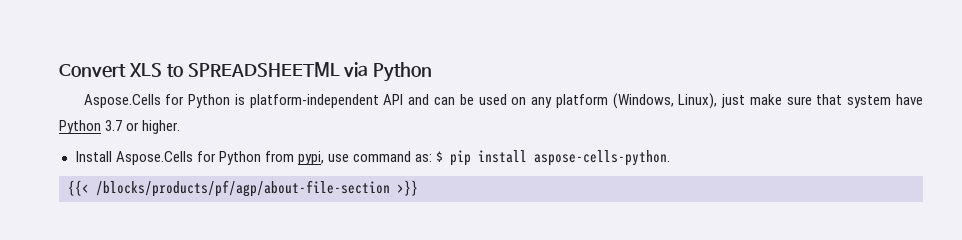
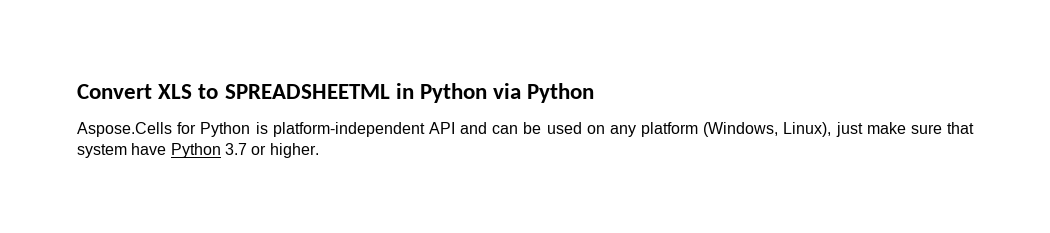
(340, 69) none -> [395,83,488,103] in Python
[75,150,670,166] [68,180,418,197] // Install Aspose.Cells for Python from pypi, use command as: $ pip install aspose-cells-python. // {{< /blocks/products/pf/agp/about-file-section >}} -> (319, 150) none

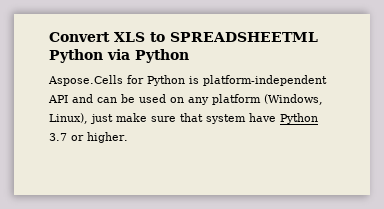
[395,83,414,99] in -> (318, 37) none

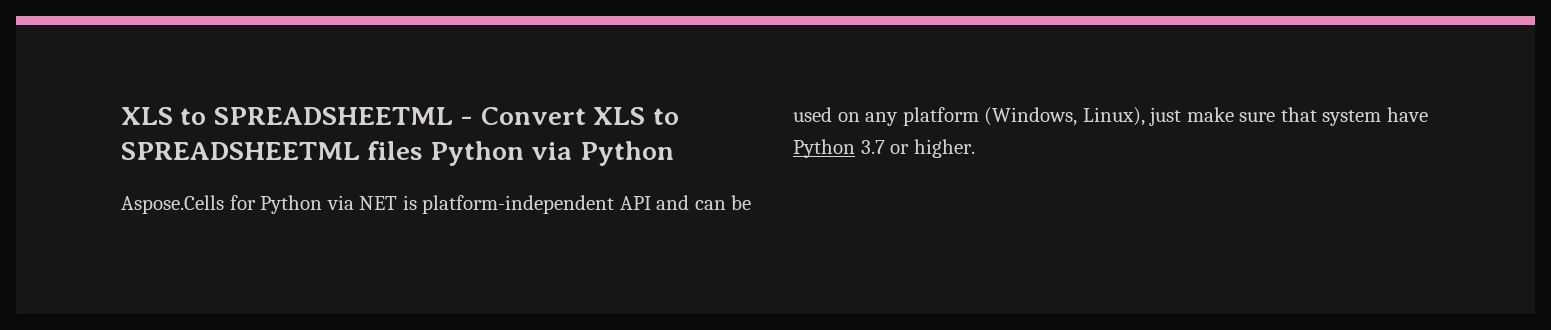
(49, 37) none -> [121,107,474,125] XLS to SPREADSHEETML -
(318, 37) none -> [367,141,423,160] files
(185, 80) none -> [326,195,398,210] via NET

